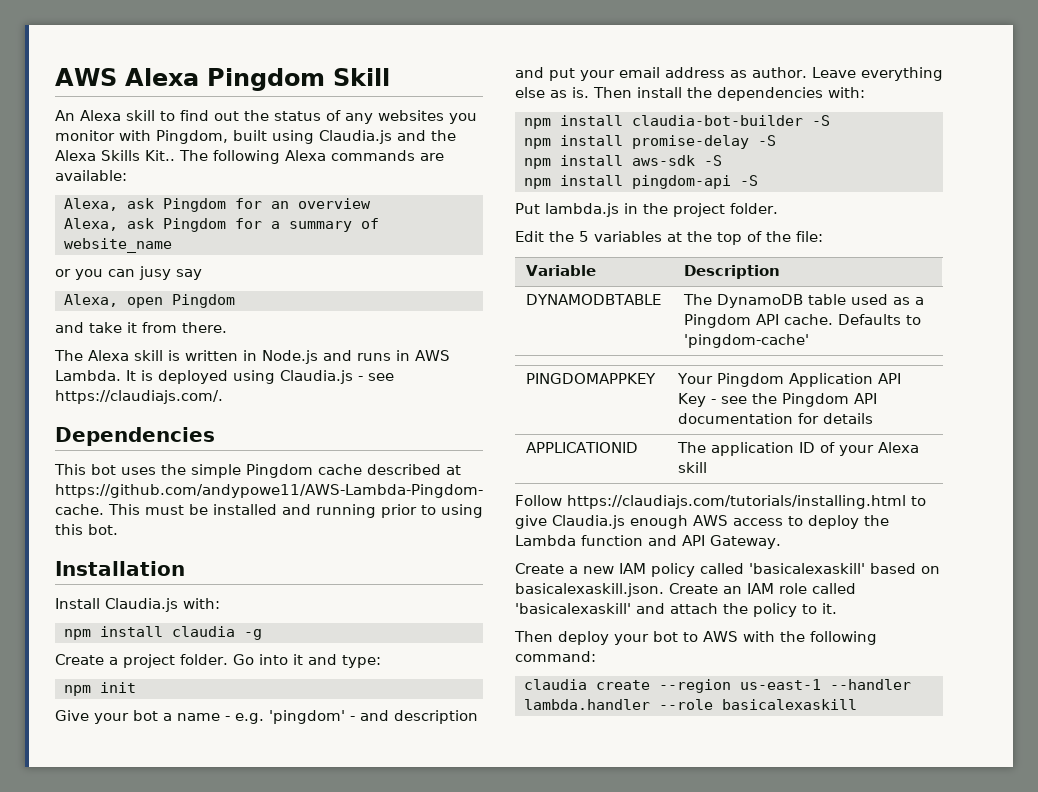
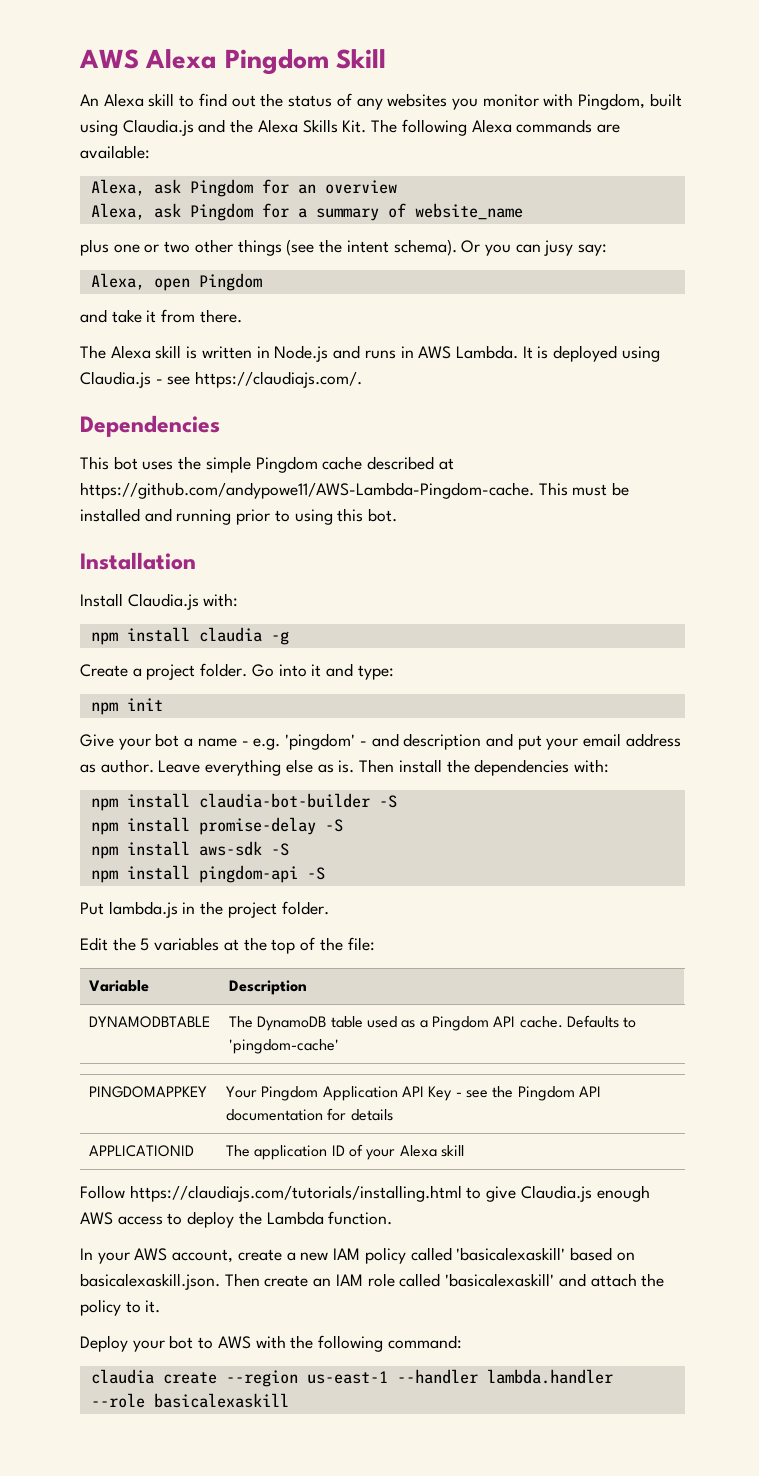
[145,150,175,161] Kit.. -> [342,120,367,133] Kit.
[55,269,71,277] or -> [80,239,481,256] plus one or two other things (see the intent schema). Or
[176,269,202,280] say -> [578,244,608,256] say:
[581,535,781,549] [515,563,564,574] function and API Gateway. // Create -> [328,1211,393,1225] [80,1248,282,1264] function. // In your AWS account, create
[669,583,718,594] Create -> [224,1273,309,1287] Then create
[514,631,609,645] Then deploy -> [80,1335,128,1352] Deploy

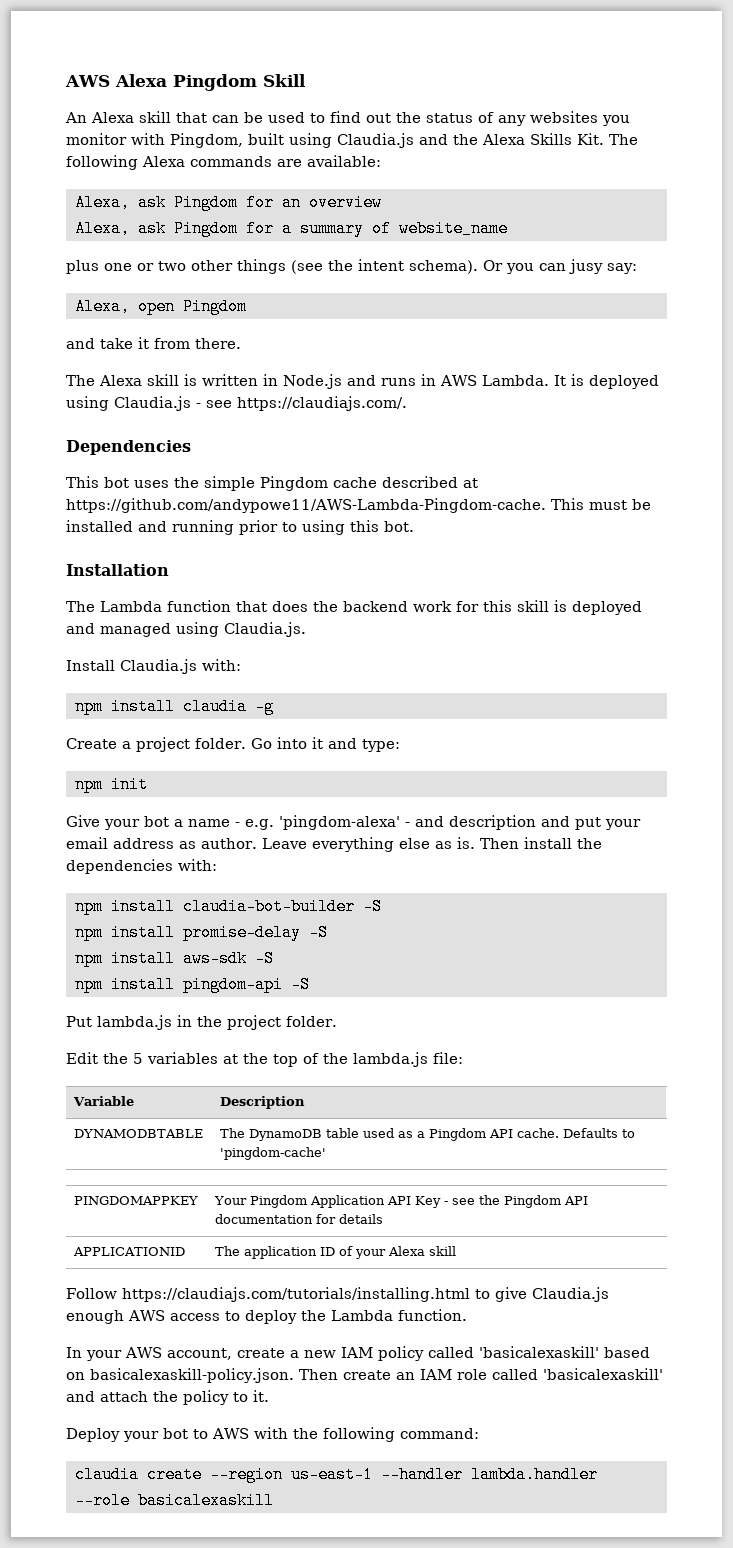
(175, 100) none -> [176,112,305,123] that can be used
(196, 561) none -> [66,600,642,615] [66,622,306,637] // The Lambda function that does the backend work for this skill is deployed and managed using Claudia.js.
[285,733,356,750] 'pingdom' -> [279,815,400,830] 'pingdom-alexa'
(343, 944) none -> [353,1052,428,1067] lambda.js
[80,1273,220,1290] basicalexaskill.json. -> [90,1368,294,1383] basicalexaskill-policy.json.

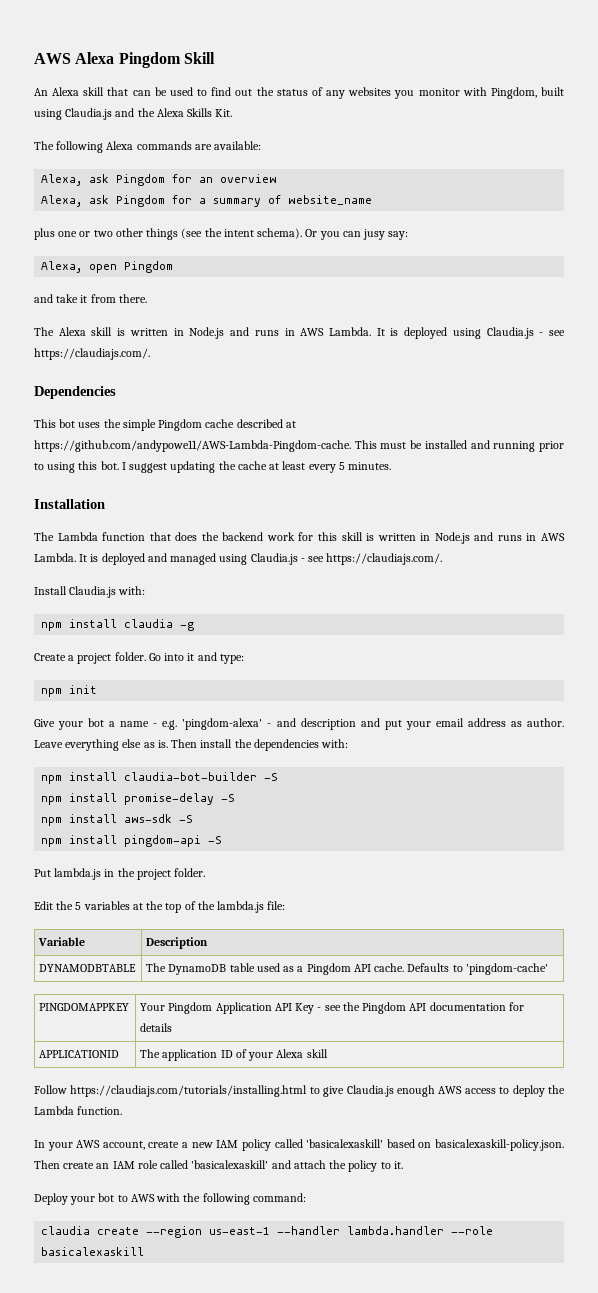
(604, 139) none -> (233, 113) //
(414, 526) none -> [121,461,392,473] I suggest updating the cache at least every 5 minutes.
[572,601,642,615] [66,622,306,637] deployed and managed using Claudia.js. -> [377,532,565,544] [34,553,443,565] written in Node.js and runs in AWS Lambda. It is deployed and managed using Claudia.js - see https://claudiajs.com/.

